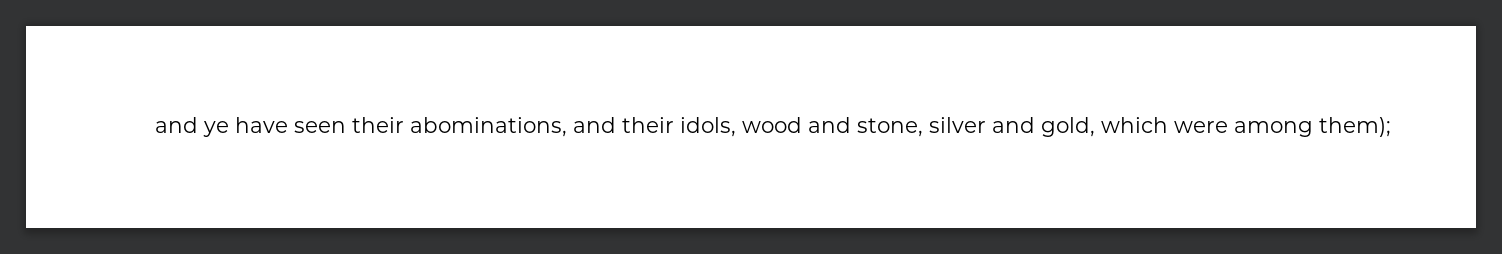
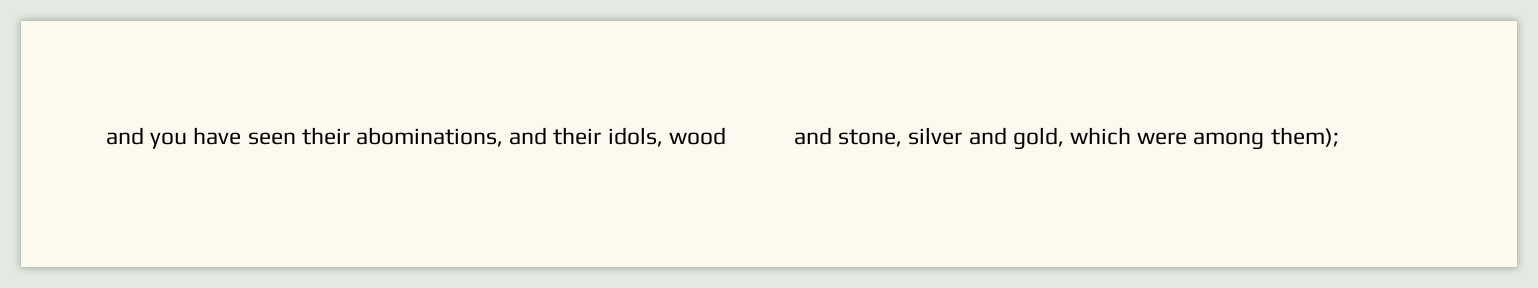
[155,117,230,137] and ye -> [106,127,188,149] and you

